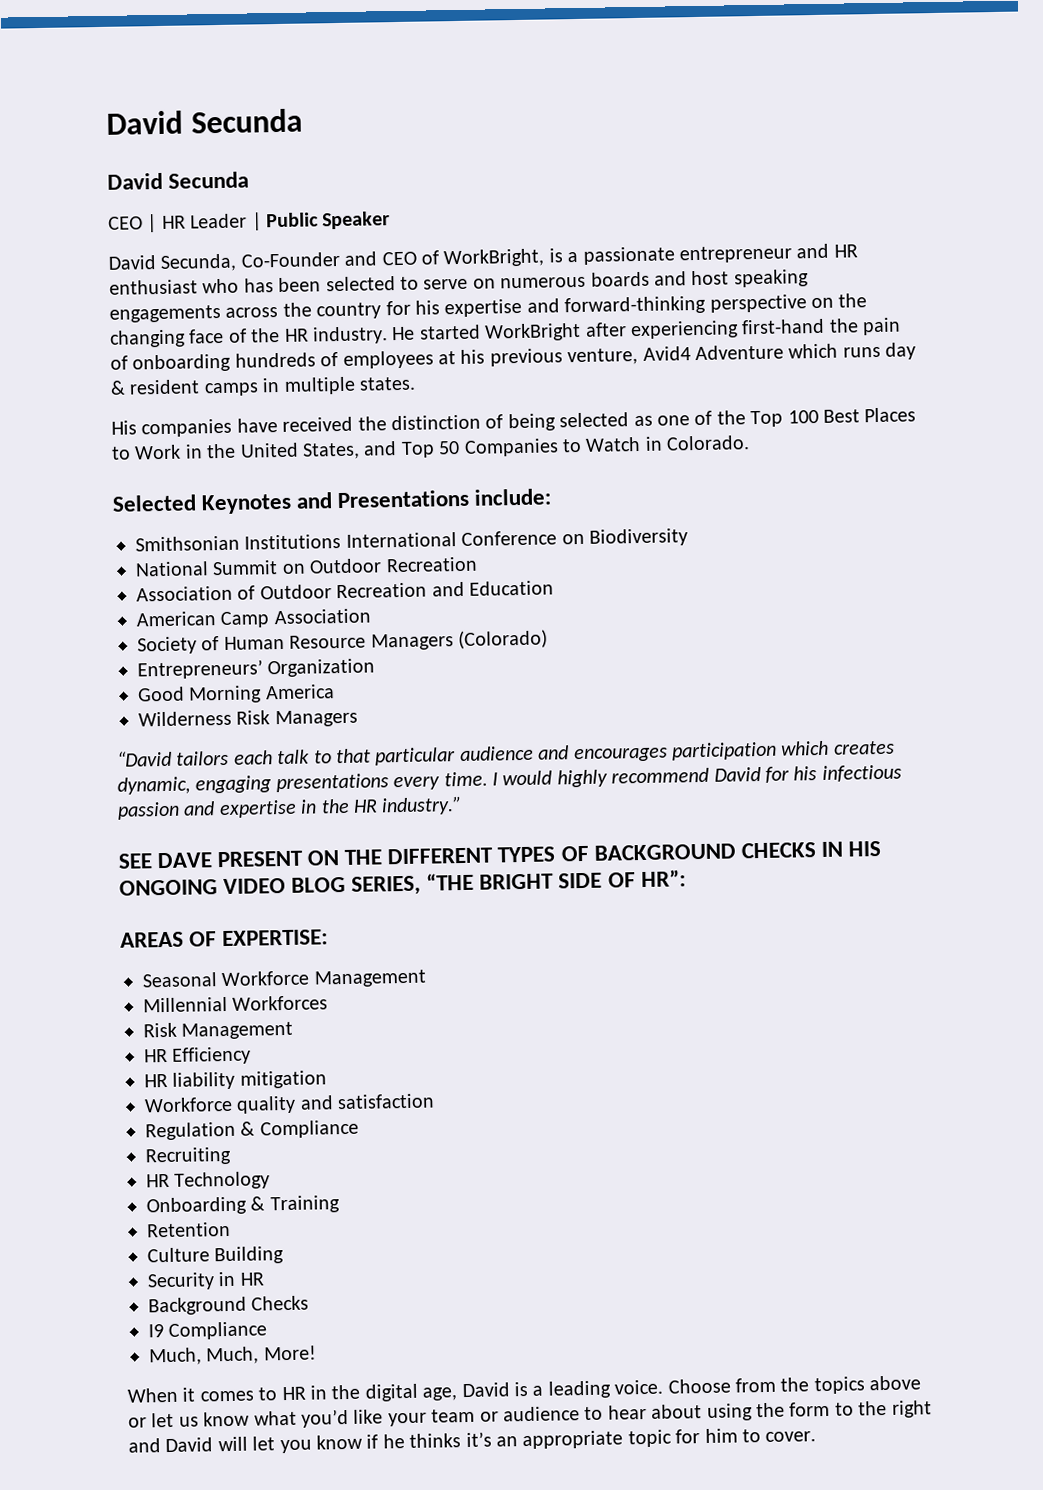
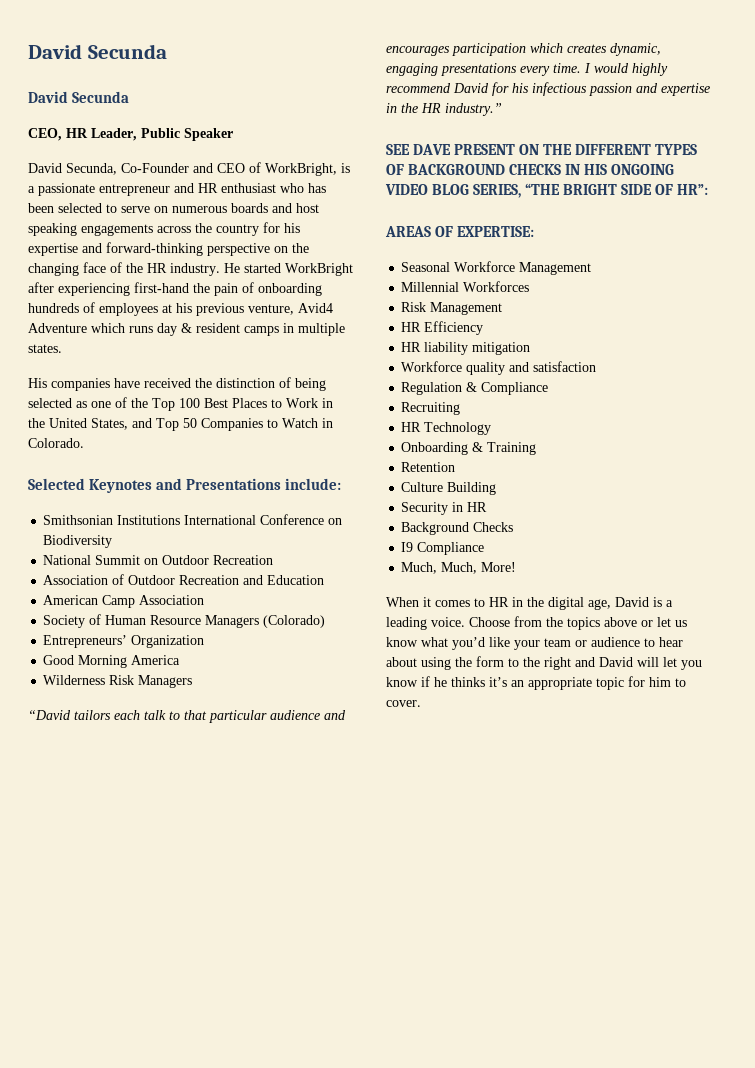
[108,212,262,233] CEO | HR Leader | -> [28,128,137,141] CEO, HR Leader,

